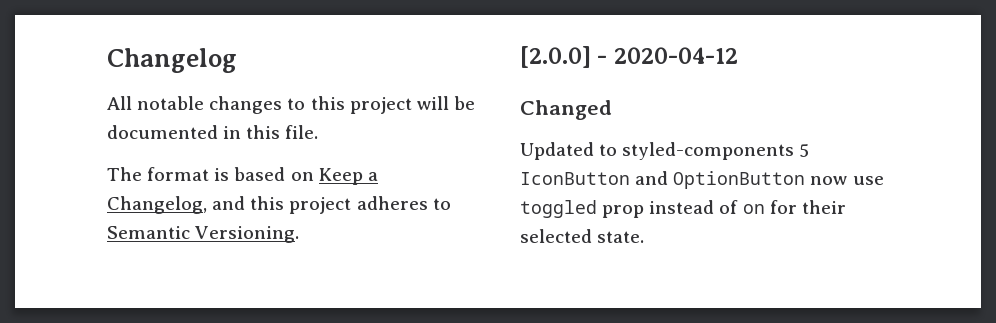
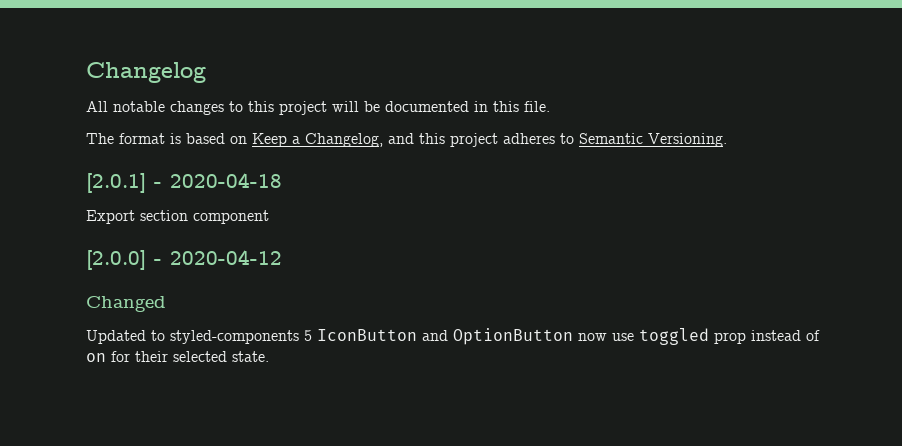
(300, 234) none -> [86,173,282,193] [86,210,269,224] // [2.0.1] - 2020-04-18 // Export section component

